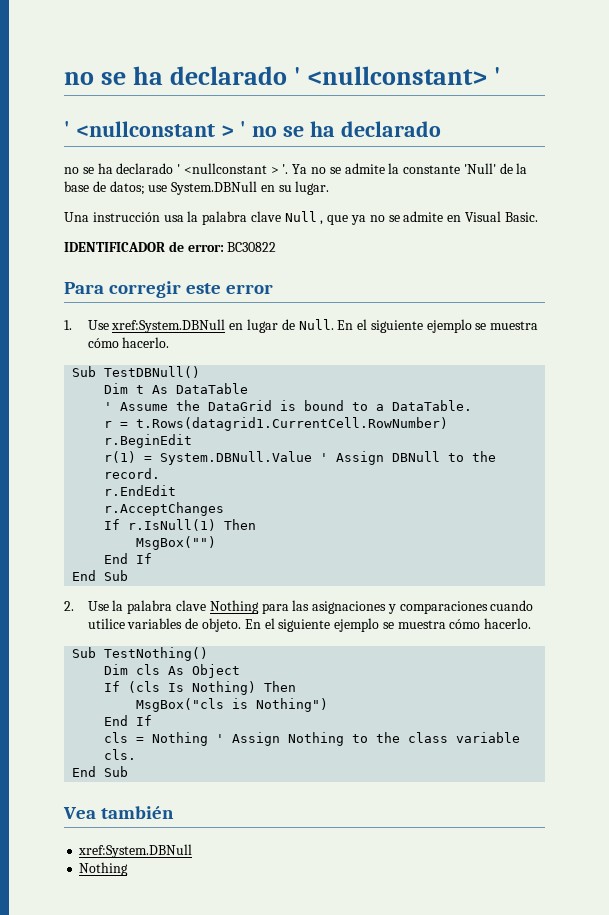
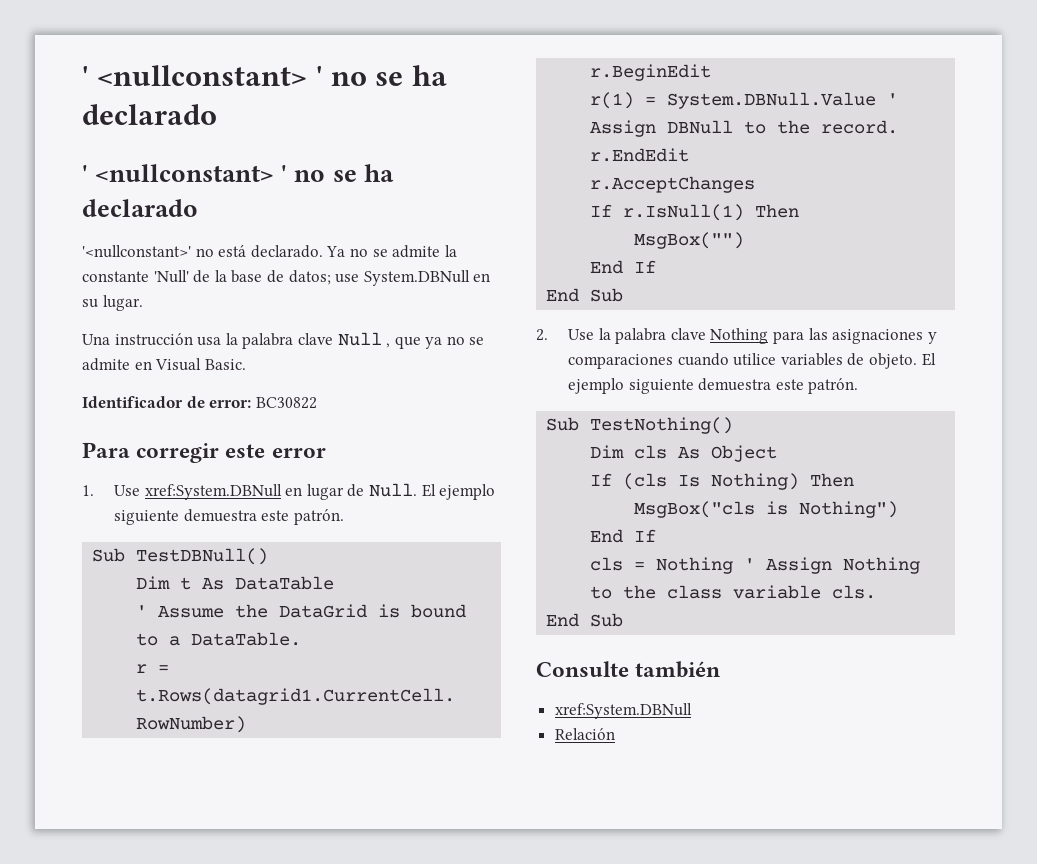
[64,66,502,85] [64,121,441,137] [64,163,289,174] no se ha declarado ' <nullconstant> ' // ' <nullconstant > ' no se ha declarado // no se ha declarado ' <nullconstant > '. -> [82,65,447,86] [82,104,217,125] [82,164,394,182] [82,199,198,217] [82,245,323,258] ' <nullconstant> ' no se ha declarado // ' <nullconstant> ' no se ha declarado // '<nullconstant>' no está declarado.
[64,242,165,252] IDENTIFICADOR -> [82,396,183,408] Identificador
[337,319,539,333] [87,337,170,348] En el siguiente ejemplo se muestra cómo hacerlo. -> [421,484,496,500] [114,509,344,525] El ejemplo siguiente demuestra este patrón.
[244,618,532,632] En el siguiente ejemplo se muestra cómo hacerlo. -> [921,353,936,366] [568,378,859,394] El ejemplo siguiente demuestra este patrón.
[63,807,96,819] Vea -> [536,661,629,677] Consulte
[79,862,129,876] Nothing -> [554,728,615,740] Relación

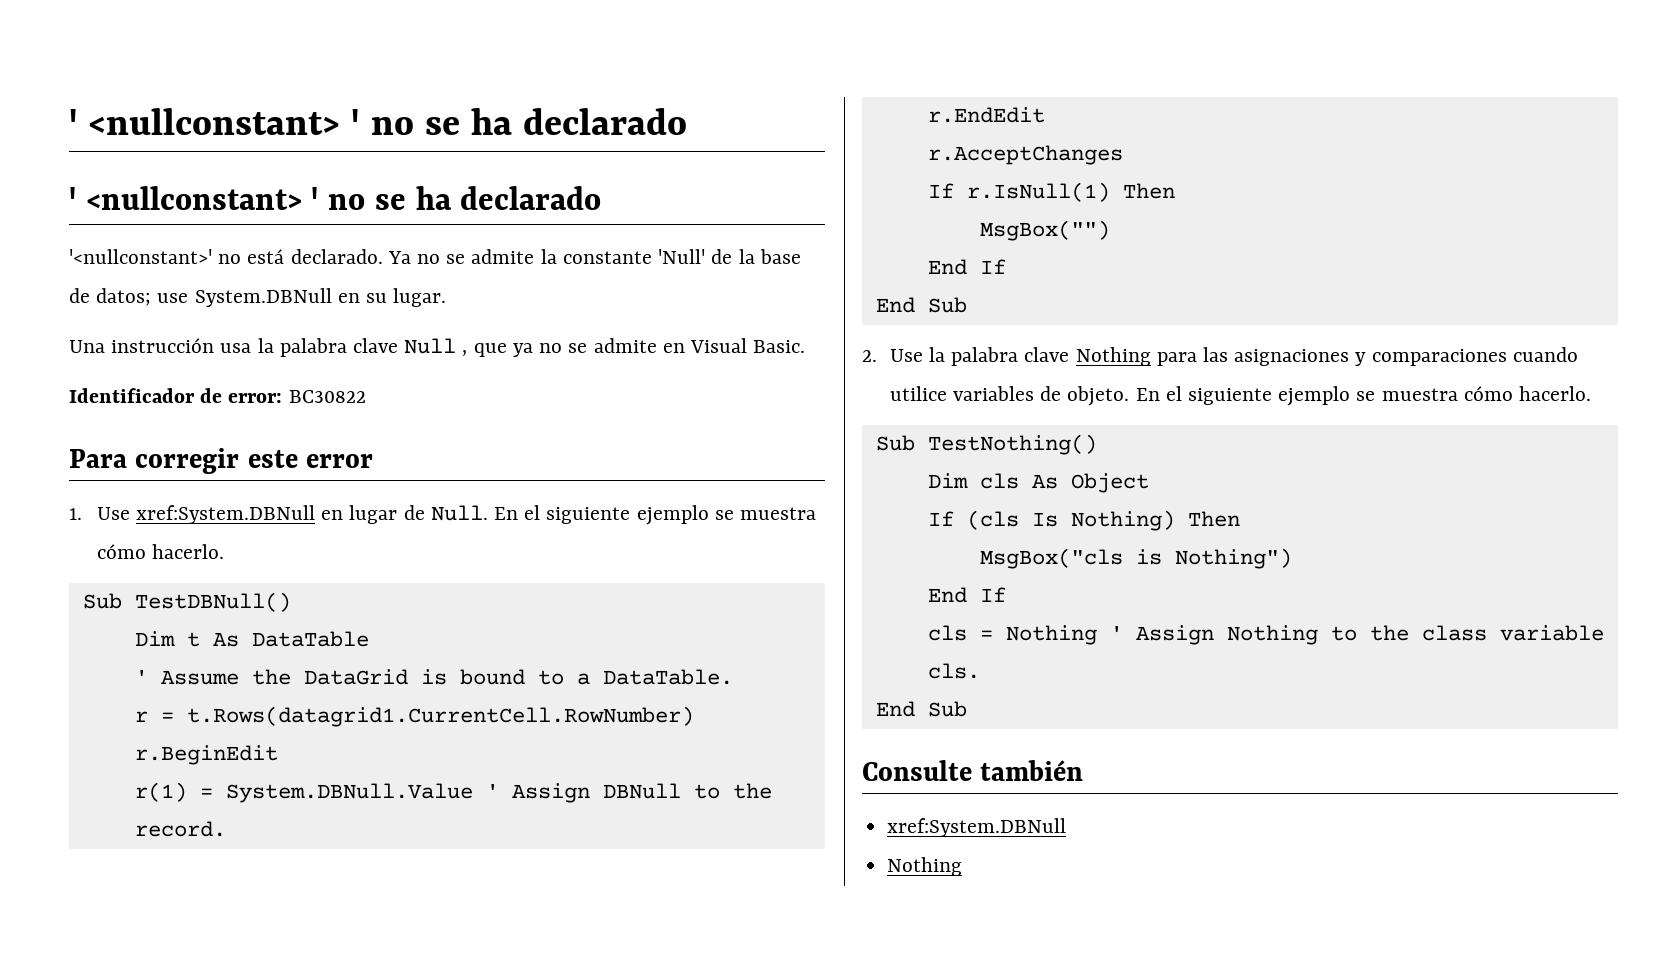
[421,484,496,500] [114,509,344,525] El ejemplo siguiente demuestra este patrón. -> [494,505,817,525] [96,544,225,559] En el siguiente ejemplo se muestra cómo hacerlo.
[921,353,936,366] [568,378,859,394] El ejemplo siguiente demuestra este patrón. -> [1135,386,1592,406] En el siguiente ejemplo se muestra cómo hacerlo.
[554,728,615,740] Relación -> [887,857,963,876] Nothing

